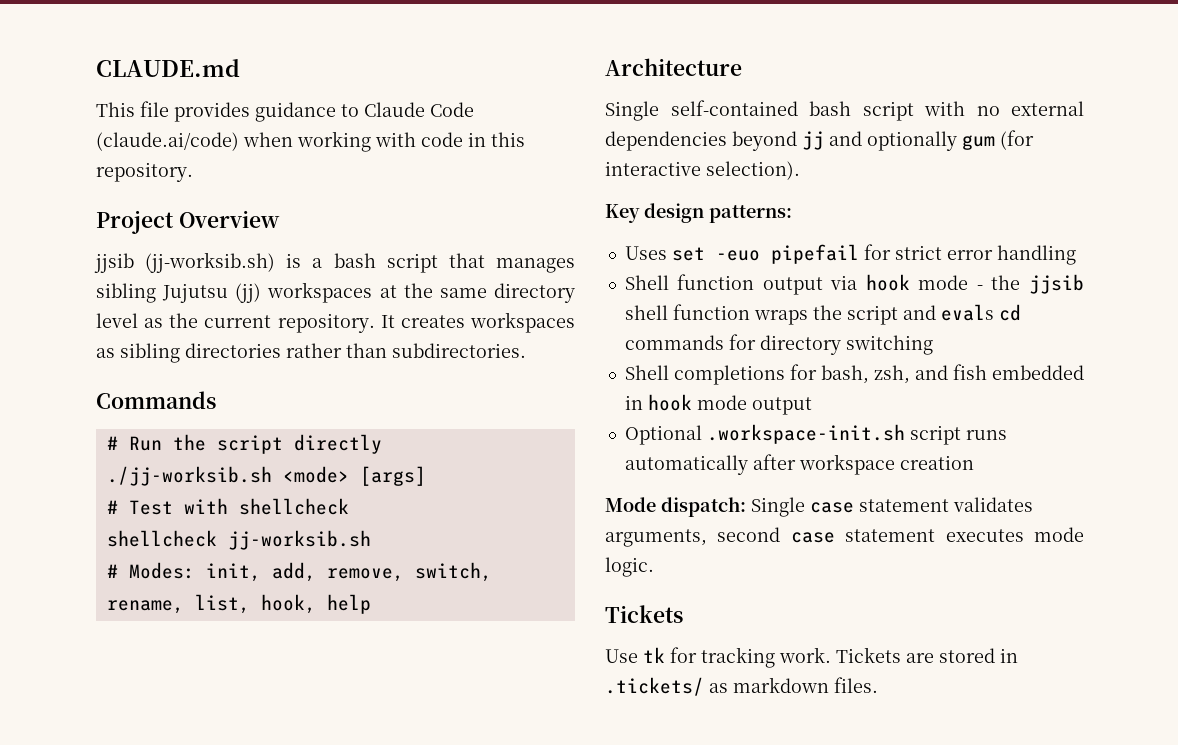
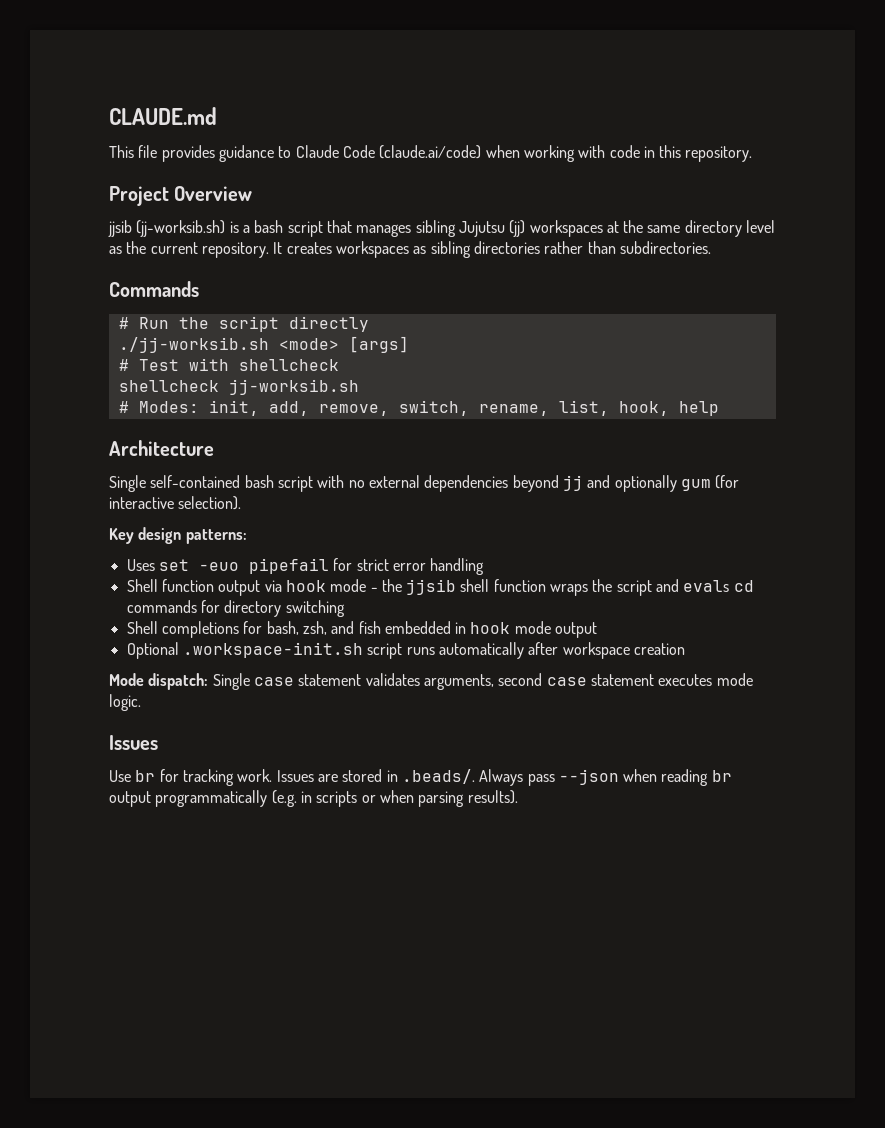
[605,605,683,623] Tickets -> [109,735,158,750] Issues
[643,647,665,663] tk -> [135,770,156,782] br
[836,647,901,663] Tickets -> [276,770,314,782] Issues
[605,677,878,696] .tickets/ as markdown files. -> [401,769,732,786] [109,790,518,807] .beads/. Always pass --json when reading br output programmatically (e.g. in scripts or when parsing results).

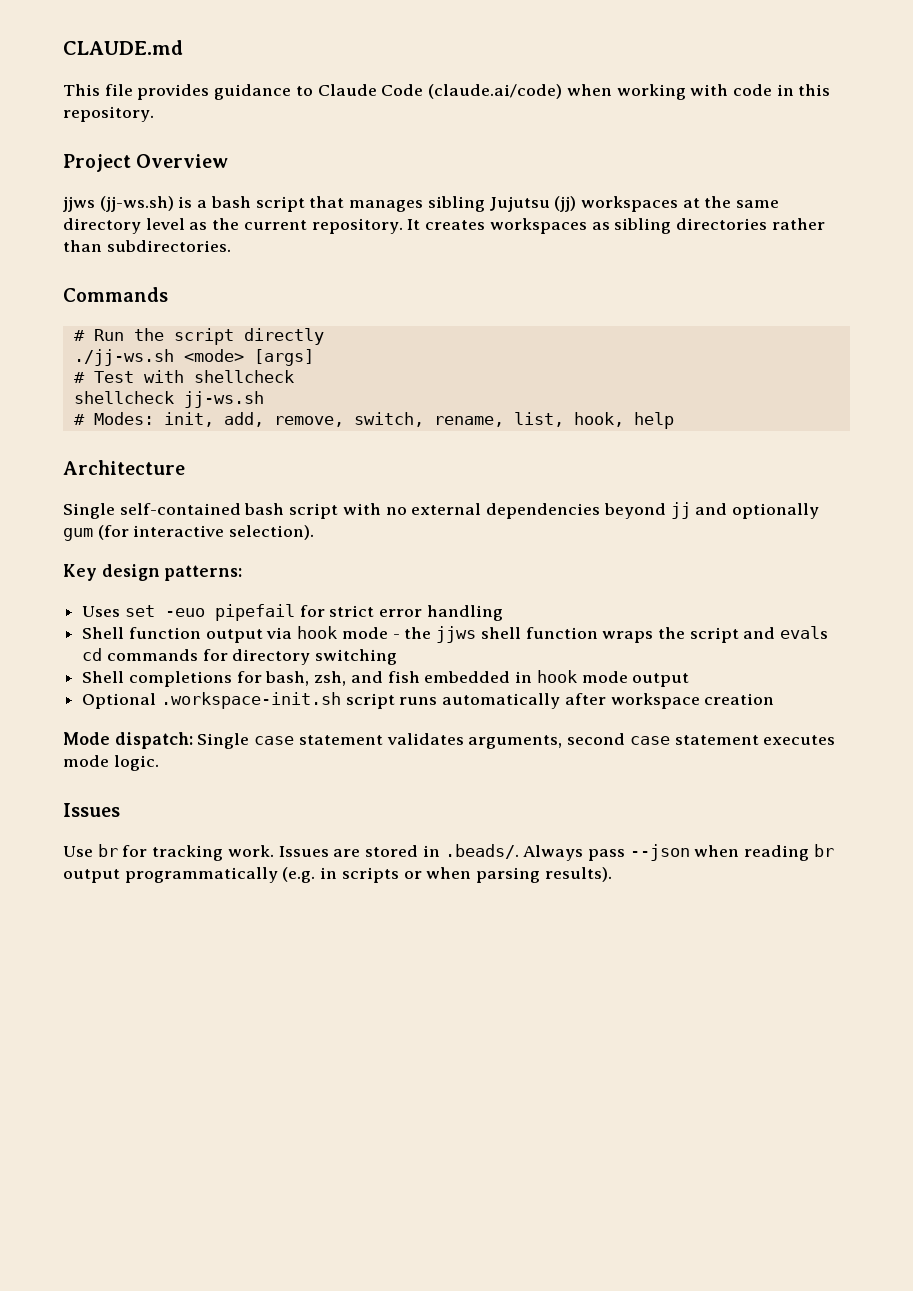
[108,220,226,237] jjsib (jj-worksib.sh) -> [63,196,174,212] jjws (jj-ws.sh)
[118,337,269,353] ./jj-worksib.sh -> [73,349,174,366] ./jj-ws.sh
[228,379,359,395] jj-worksib.sh -> [183,391,264,408] jj-ws.sh
[406,579,457,595] jjsib -> [436,626,477,643] jjws

